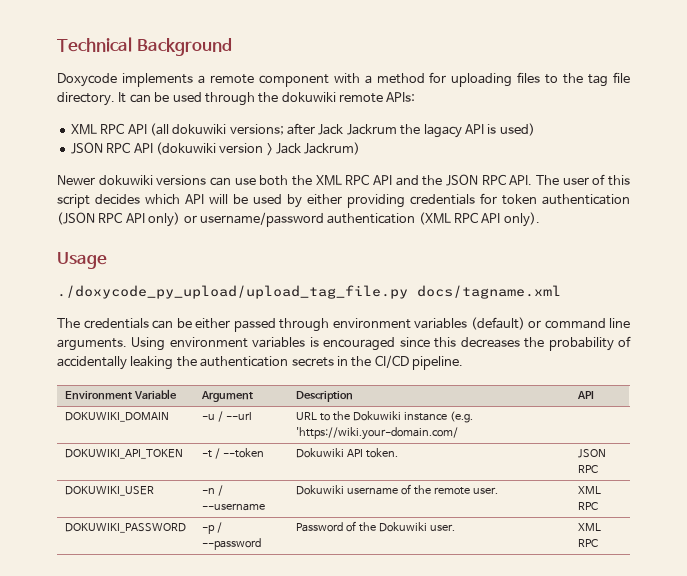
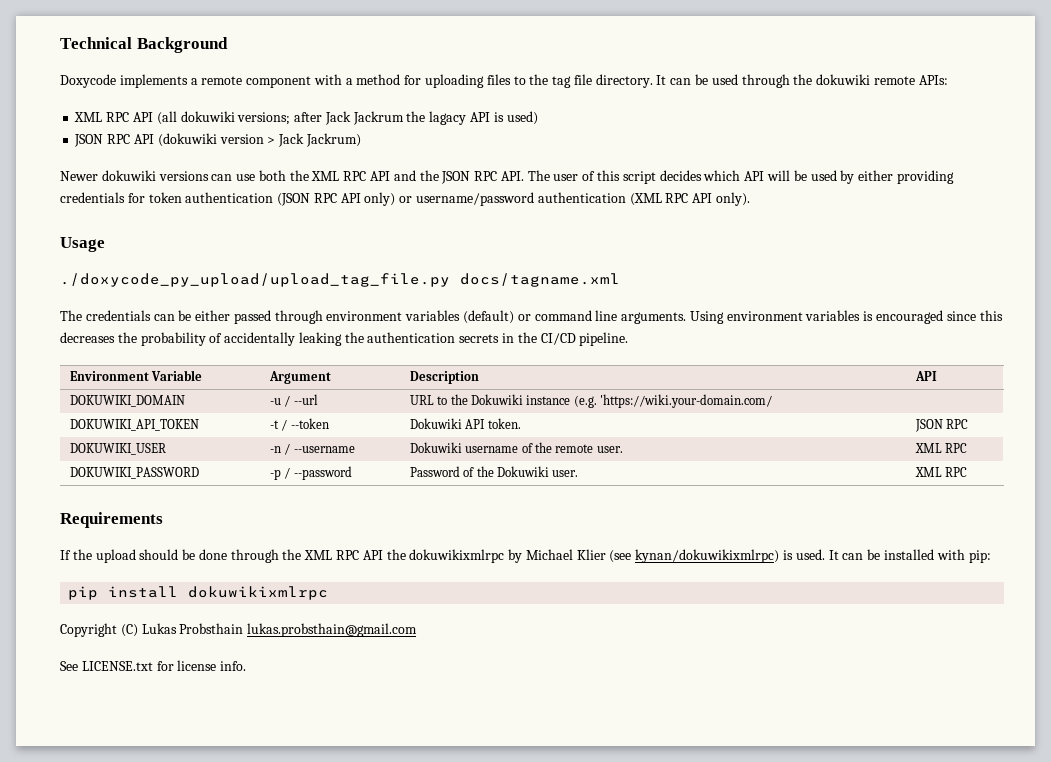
(598, 543) none -> [60,512,163,528] [60,549,991,563] [68,586,329,600] [60,623,418,637] [60,660,247,671] // Requirements // If the upload should be done through the XML RPC API the dokuwikixmlrpc by Michael Klier (see kynan/dokuwikixmlrpc) is used. It can be installed with pip: // pip install dokuwikixmlrpc // Copyright (C) Lukas Probsthain lukas.probsthain@gmail.com // See LICENSE.txt for license info.

